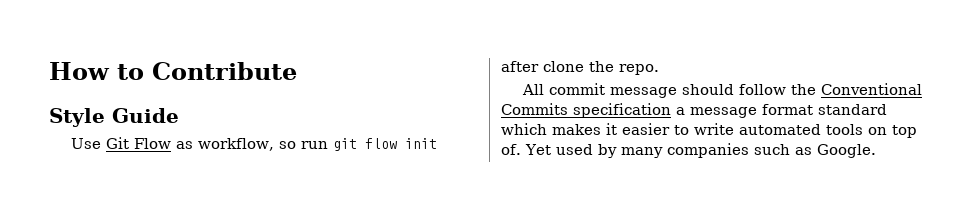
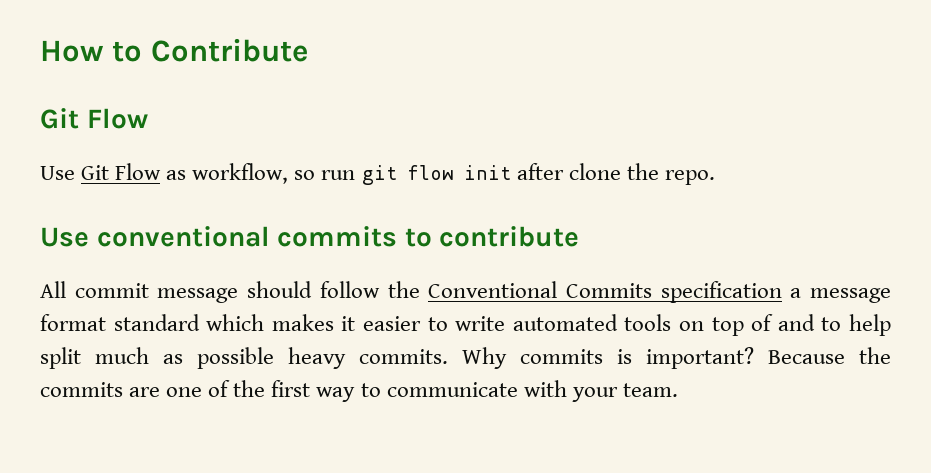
[49,108,179,127] Style Guide -> [40,108,148,129] Git Flow
(659, 69) none -> [40,226,580,247] // Use conventional commits to contribute
[501,143,876,158] of. Yet used by many companies such as Google. -> [751,314,892,336] [40,347,891,369] [40,380,678,402] of and to help split much as possible heavy commits. Why commits is important? Because the commits are one of the first way to communicate with your team.

